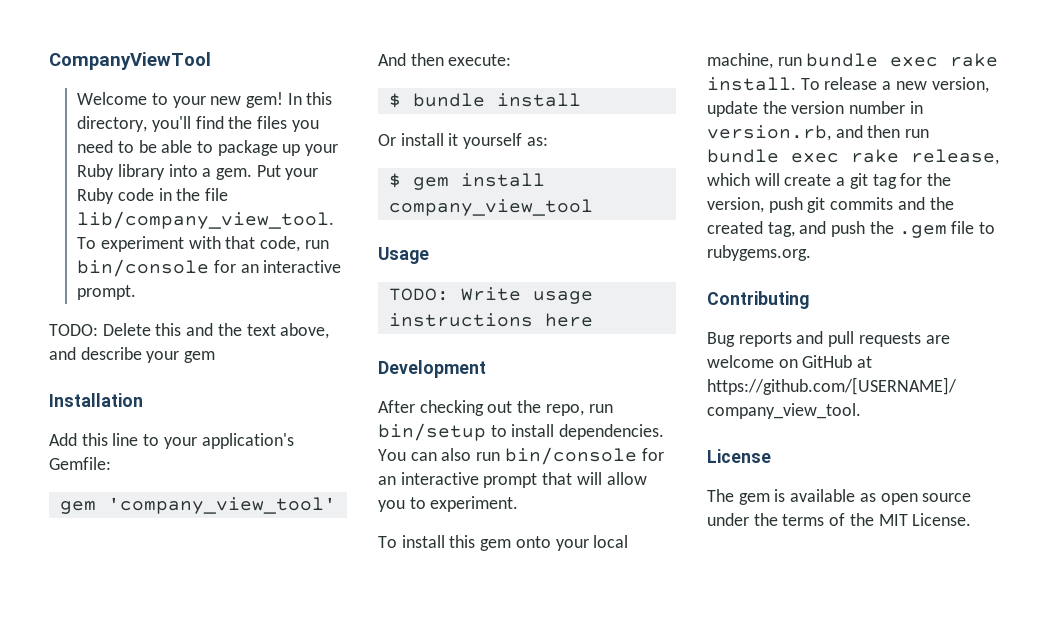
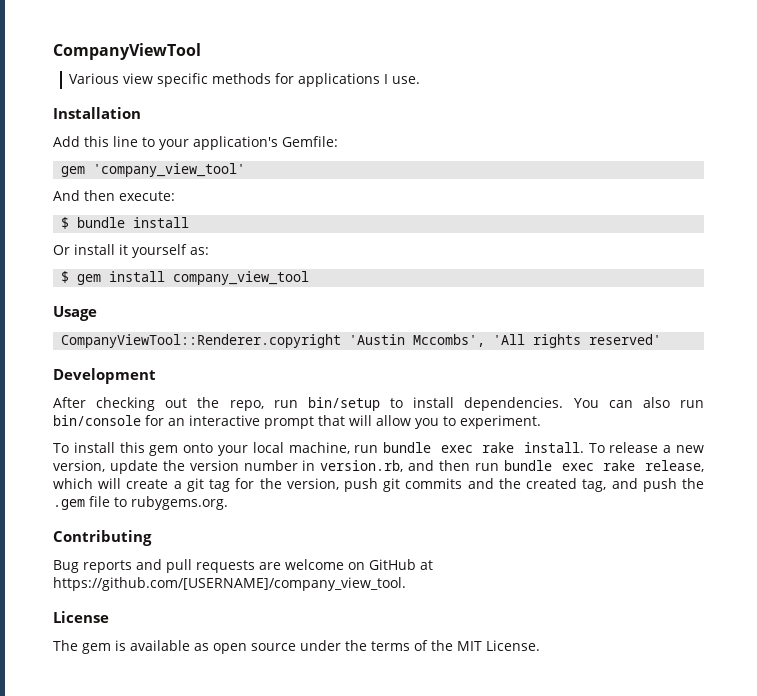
[77,92,333,108] [77,116,319,132] [77,140,339,156] [77,164,319,180] [77,188,229,204] [77,211,335,229] [77,236,329,252] [77,259,342,277] [77,285,137,300] [49,323,330,339] [49,347,216,363] Welcome to your new gem! In this directory, you'll find the files you need to be able to package up your Ruby library into a gem. Put your Ruby code in the file lib/company_view_tool. To experiment with that code, run bin/console for an interactive prompt. // TODO: Delete this and the text above, and describe your gem -> [69,73,421,87] Various view specific methods for applications I use.
[388,287,593,304] [388,313,593,327] TODO: Write usage instructions here -> [61,334,662,348] CompanyViewTool::Renderer.copyright 'Austin Mccombs', 'All rights reserved'

